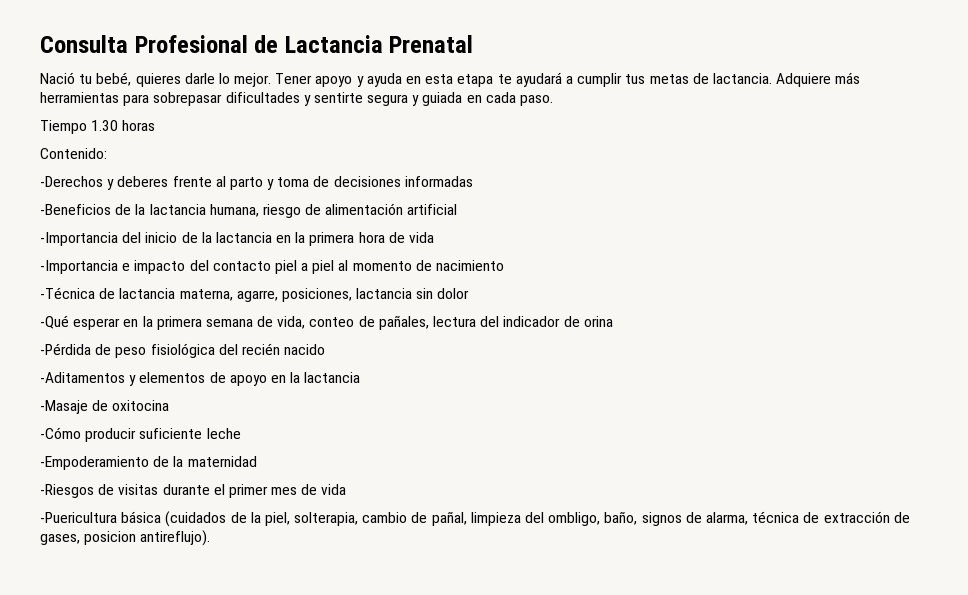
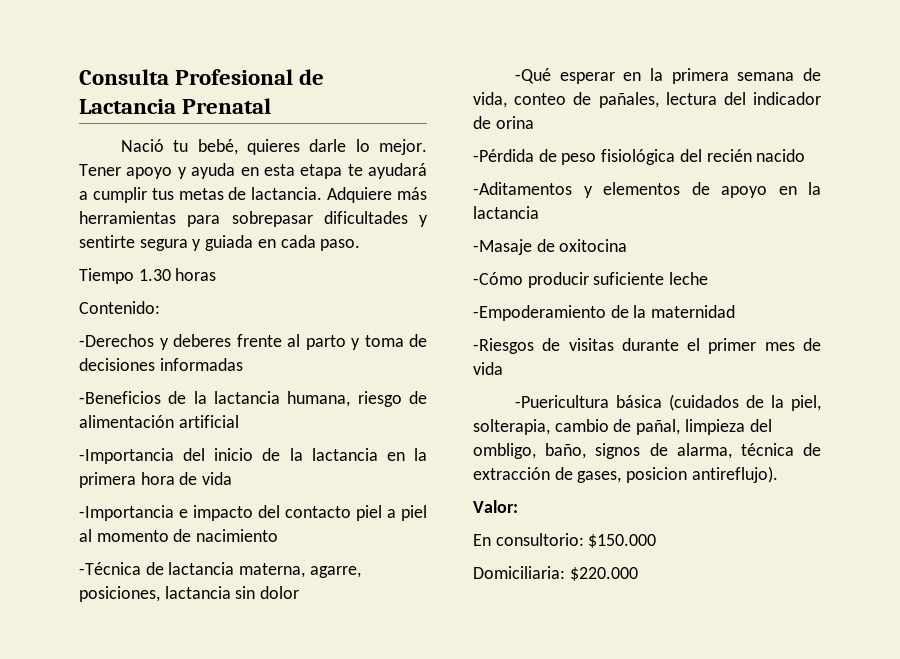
(211, 538) none -> [473,500,518,513] [473,533,657,548] [473,566,638,581] // Valor: // En consultorio: $150.000 // Domiciliaria: $220.000

